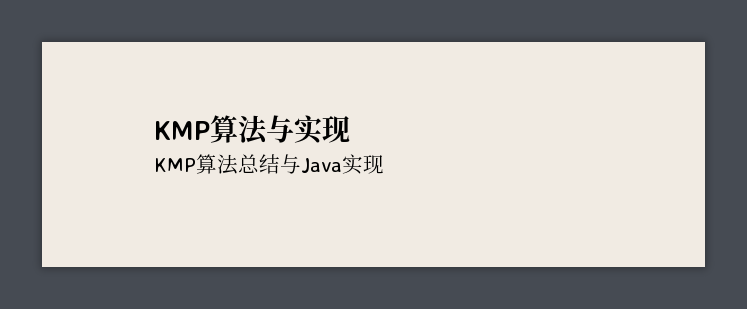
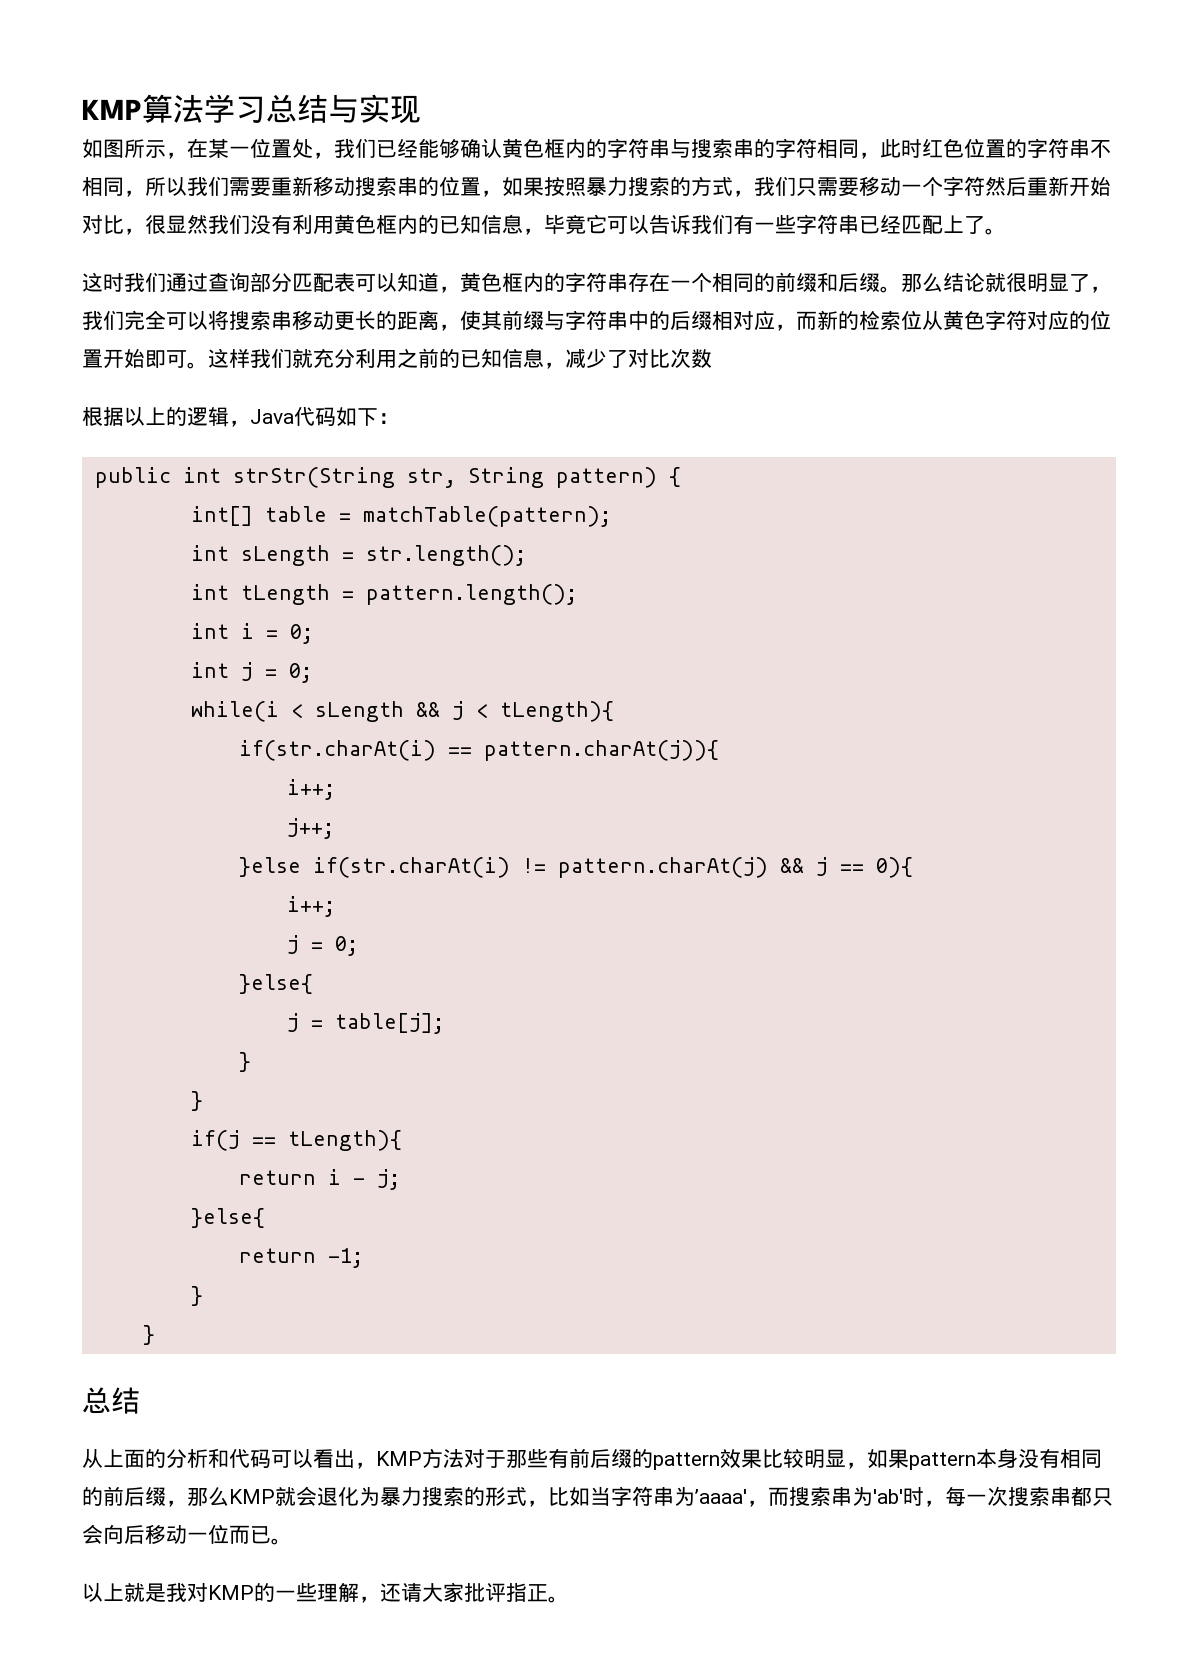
[154,115,269,145] KMP算法 -> [82,94,328,123] KMP算法学习总结
[154,154,384,175] KMP算法总结与Java实现 -> [82,138,1111,159] [82,176,1111,197] [82,214,1006,235] [82,272,1111,293] [82,310,1111,331] [82,348,712,369] [82,407,399,427] [94,467,681,488] [190,506,611,527] [190,545,526,566] [190,584,577,605] [190,623,313,644] [190,662,312,683] [190,701,614,722] [238,740,719,761] [286,779,335,800] [286,818,334,839] [238,857,913,878] [286,896,335,917] [286,935,358,956] [238,974,313,994] [286,1013,444,1034] [238,1052,251,1072] [190,1091,203,1111] [190,1130,402,1151] [238,1169,400,1190] [190,1208,265,1228] [238,1248,363,1268] [190,1286,203,1306] [142,1325,155,1345] [82,1387,140,1414] [82,1448,1102,1470] [82,1486,1113,1507] [82,1524,292,1545] [82,1582,569,1603] 如图所示，在某一位置处，我们已经能够确认黄色框内的字符串与搜索串的字符相同，此时红色位置的字符串不相同，所以我们需要重新移动搜索串的位置，如果按照暴力搜索的方式，我们只需要移动一个字符然后重新开始对比，很显然我们没有利用黄色框内的已知信息，毕竟它可以告诉我们有一些字符串已经匹配上了。 // 这时我们通过查询部分匹配表可以知道，黄色框内的字符串存在一个相同的前缀和后缀。那么结论就很明显了，我们完全可以将搜索串移动更长的距离，使其前缀与字符串中的后缀相对应，而新的检索位从黄色字符对应的位置开始即可。这样我们就充分利用之前的已知信息，减少了对比次数 // 根据以上的逻辑，Java代码如下： // public int strStr(String str, String pattern) { // int[] table = matchTable(pattern); // int sLength = str.length(); // int tLength = pattern.length(); // int i = 0; // int j = 0; // while(i < sLength && j < tLength){ // if(str.charAt(i) == pattern.charAt(j)){ // i++; // j++; // }else if(str.charAt(i) != pattern.charAt(j) && j == 0){ // i++; // j = 0; // }else{ // j = table[j]; // } // } // if(j == tLength){ // return i - j; // }else{ // return -1; // } // } // 总结 // 从上面的分析和代码可以看出，KMP方法对于那些有前后缀的pattern效果比较明显，如果pattern本身没有相同的前后缀，那么KMP就会退化为暴力搜索的形式，比如当字符串为’aaaa'，而搜索串为'ab'时，每一次搜索串都只会向后移动一位而已。 // 以上就是我对KMP的一些理解，还请大家批评指正。

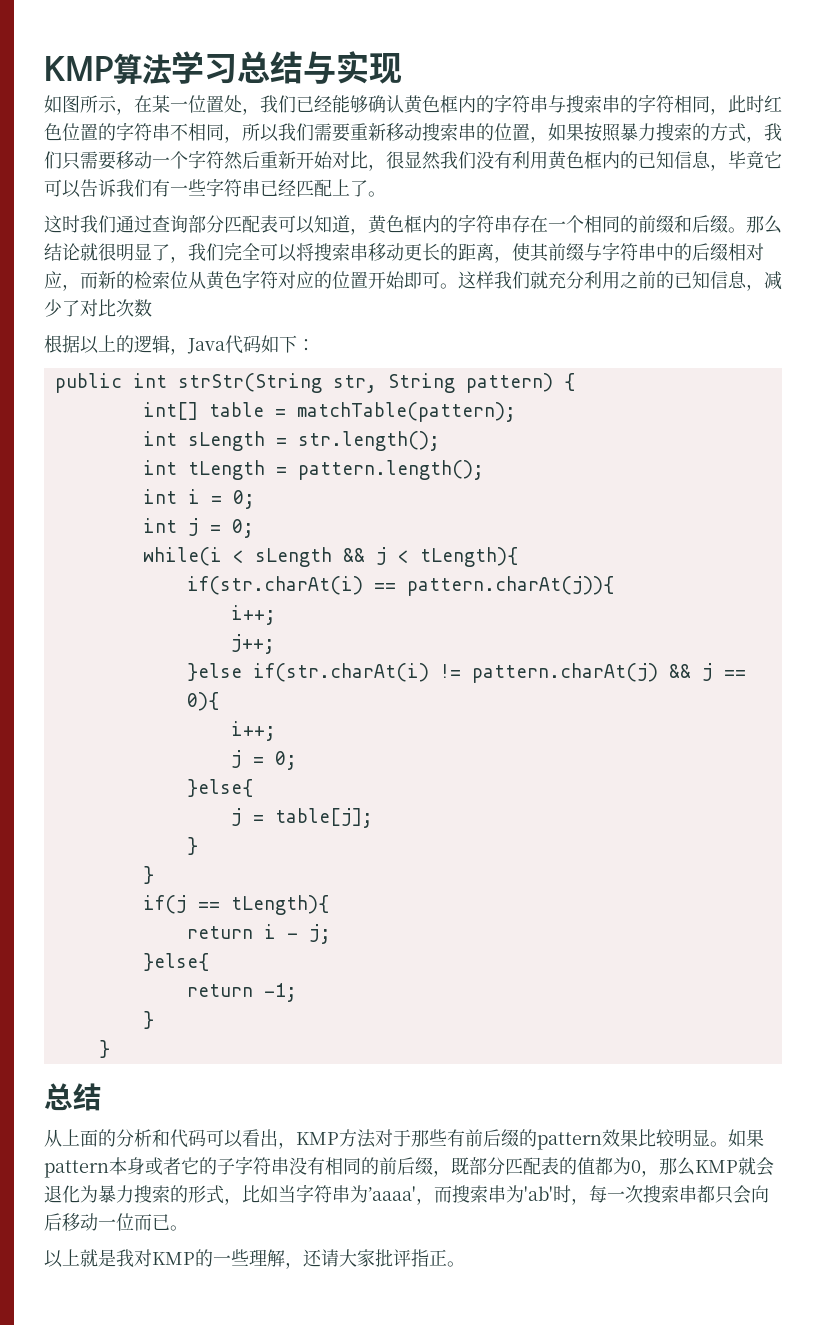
[846,1462,867,1469] ， -> [710,1141,728,1147] 。
(1018, 1458) none -> [145,1156,289,1175] 或者它的子字符串
(187, 1503) none -> [451,1157,659,1177] 既部分匹配表的值都为0，

